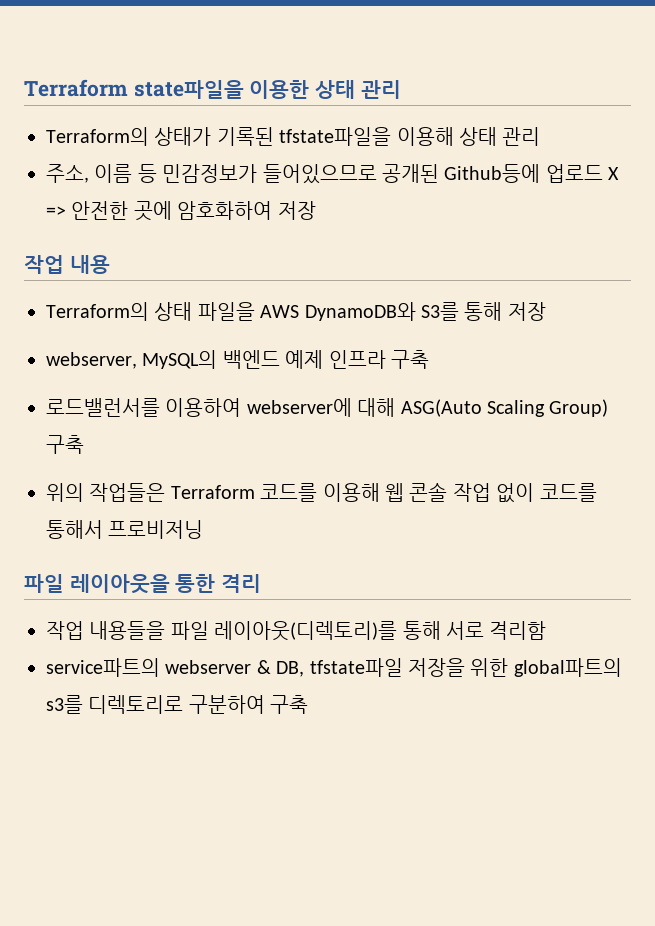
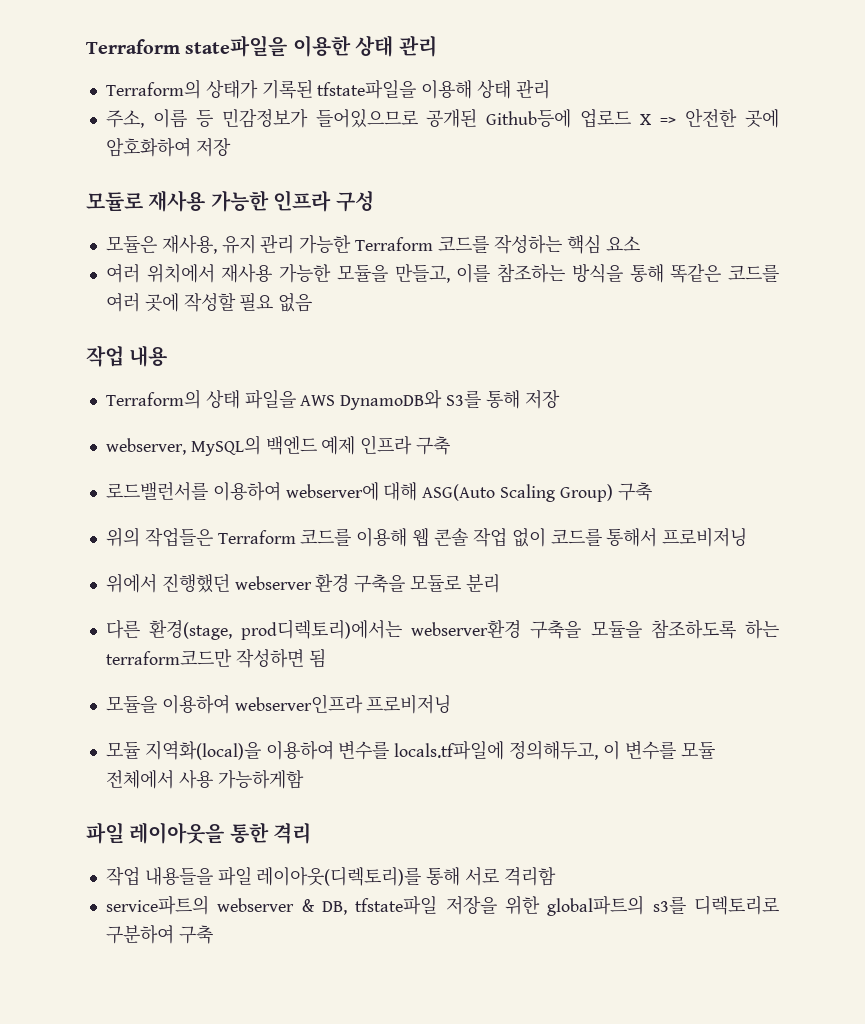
(316, 210) none -> [86,190,374,212] [105,234,640,254] [105,263,779,283] [105,292,313,312] // 모듈로 재사용 가능한 인프라 구성 // 모듈은 재사용, 유지 관리 가능한 Terraform 코드를 작성하는 핵심 요소 // 여러 위치에서 재사용 가능한 모듈을 만들고, 이를 참조하는 방식을 통해 똑같은 코드를 여러 곳에 작성할 필요 없음
(204, 529) none -> [105,574,500,593] [105,619,779,640] [105,649,326,668] [105,694,452,714] [105,740,715,760] [105,770,304,789] // 위에서 진행했던 webserver 환경 구축을 모듈로 분리 // 다른 환경(stage, prod디렉토리)에서는 webserver환경 구축을 모듈을 참조하도록 하는 terraform코드만 작성하면 됨 // 모듈을 이용하여 webserver인프라 프로비저닝 // 모듈 지역화(local)을 이용하여 변수를 locals.tf파일에 정의해두고, 이 변수를 모듈 전체에서 사용 가능하게함

